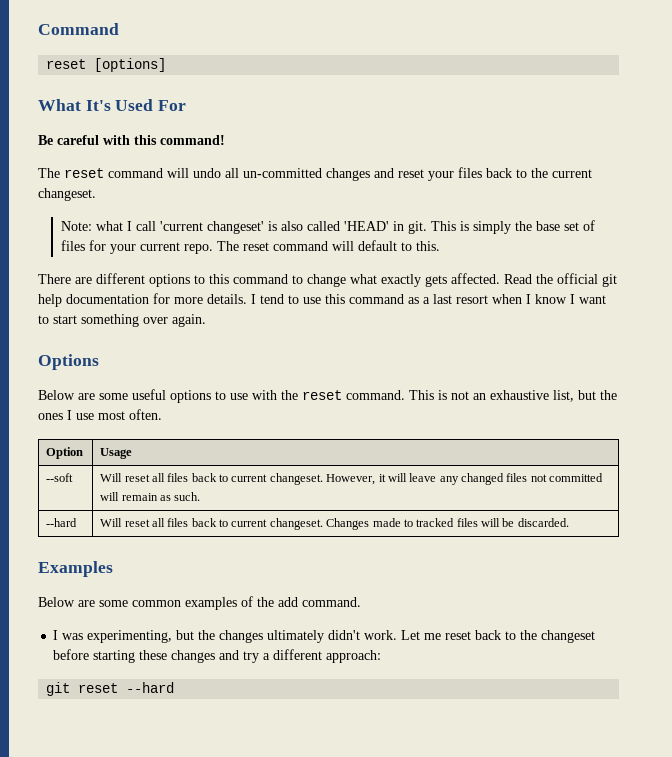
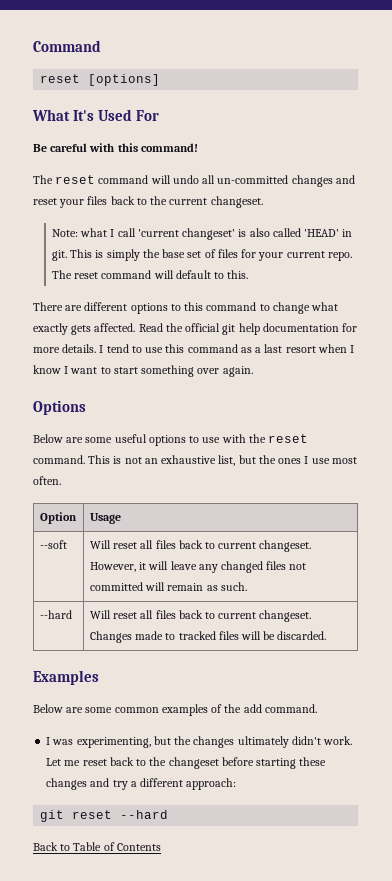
(175, 687) none -> [33,842,161,851] // Back to Table of Contents

